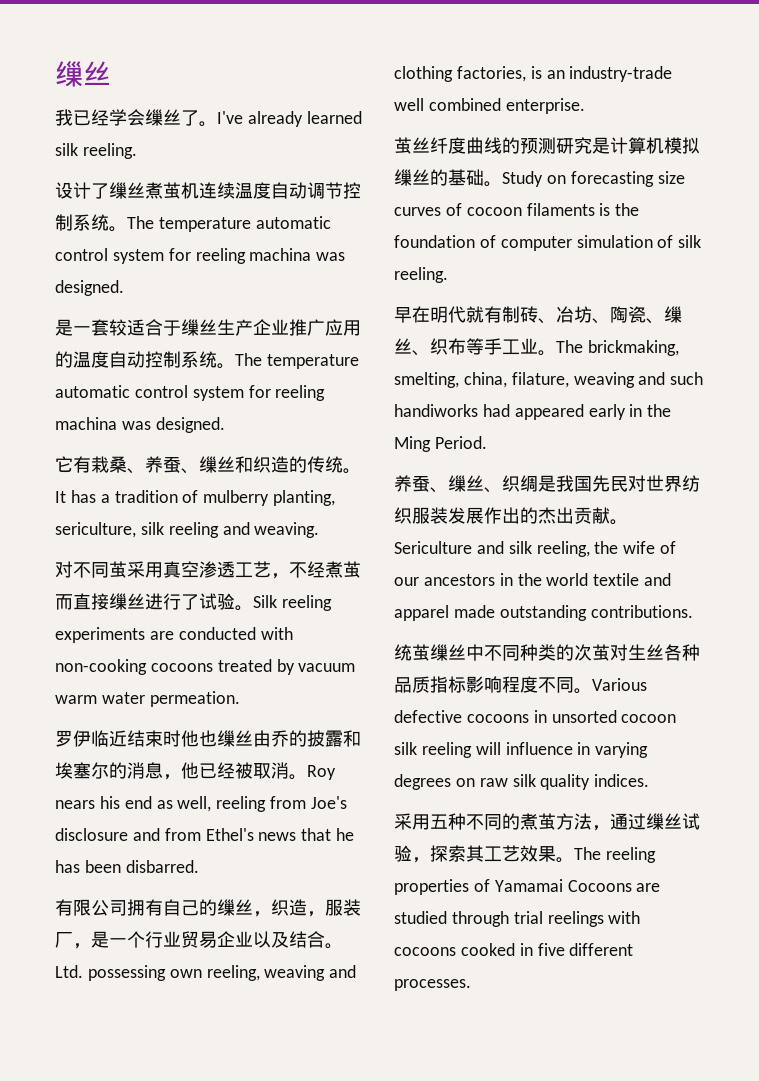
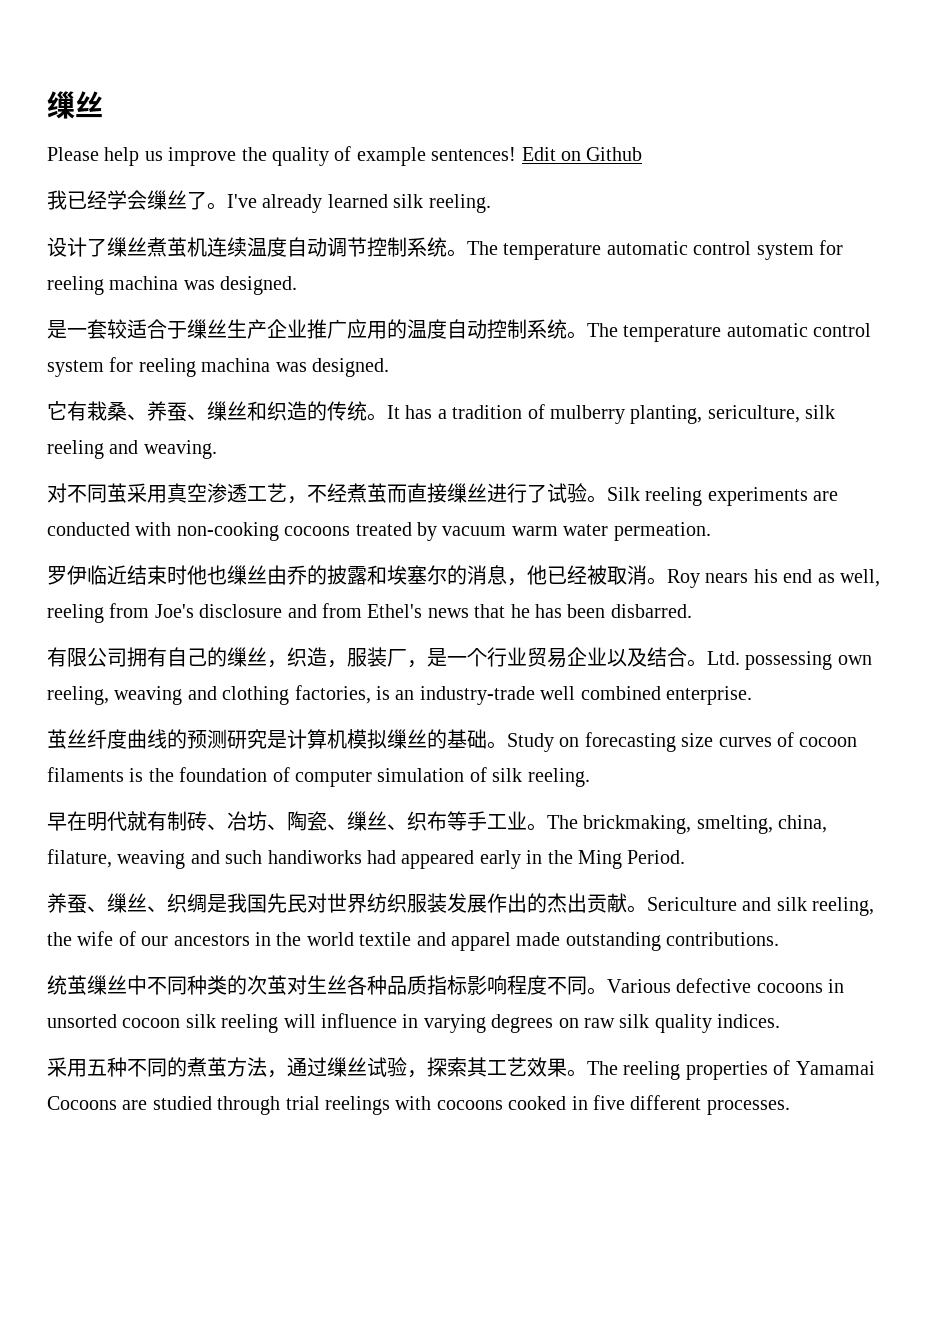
[55,61,111,87] 缫丝 -> [47,91,103,119] [47,146,643,166] 缫丝 // Please help us improve the quality of example sentences! Edit on Github

